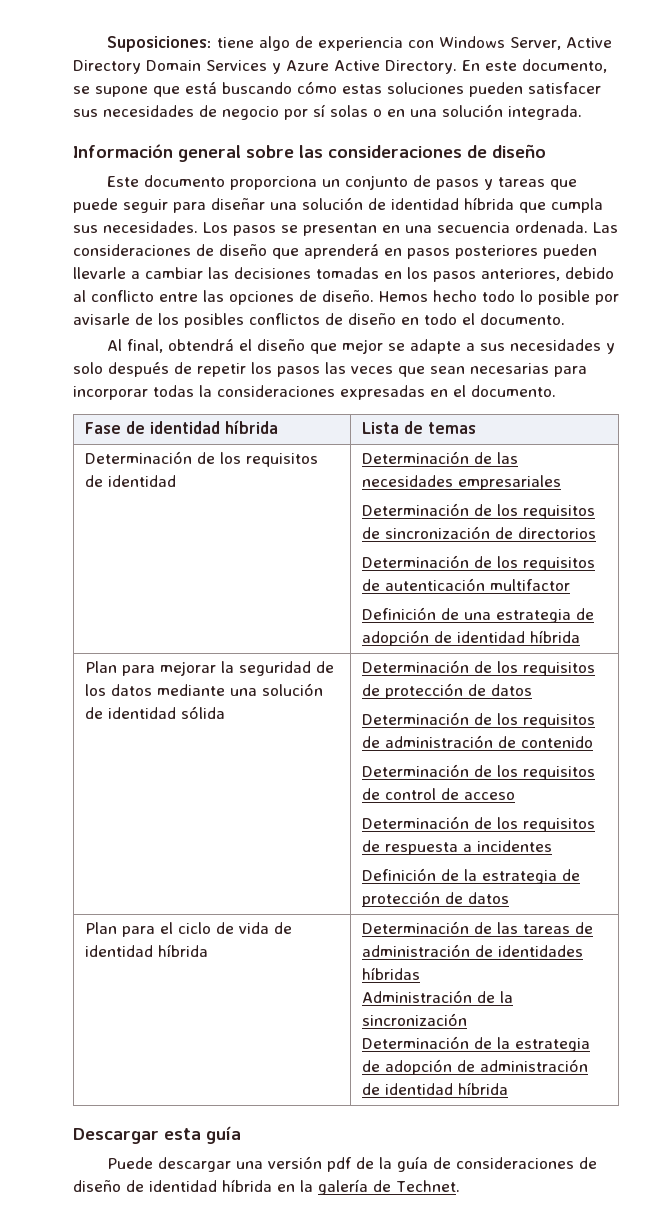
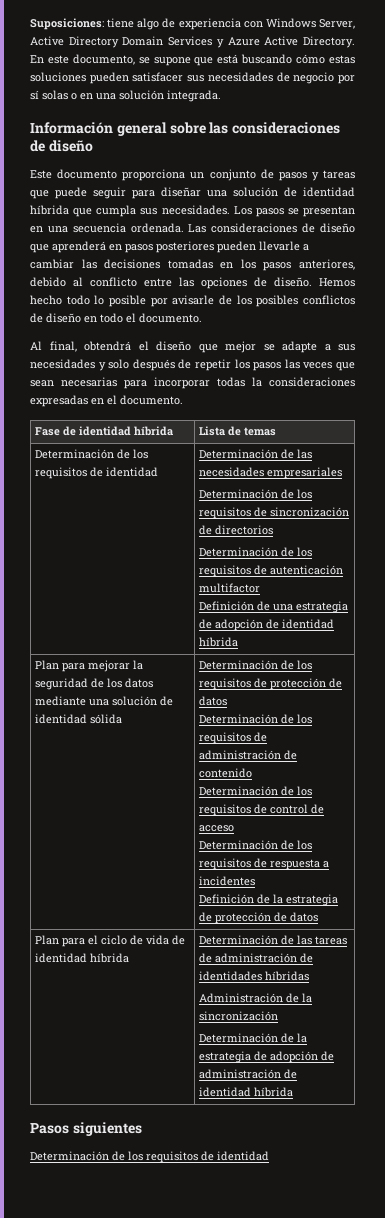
[73,1126,241,1144] [107,1156,598,1172] [73,1179,460,1195] Descargar esta guía // Puede descargar una versión pdf de la guía de consideraciones de diseño de identidad híbrida en la galería de Technet. -> [30,1122,142,1136] [30,1151,269,1163] Pasos siguientes // Determinación de los requisitos de identidad

